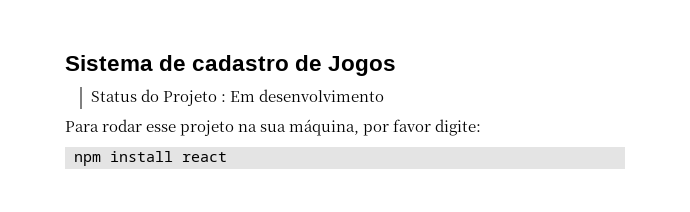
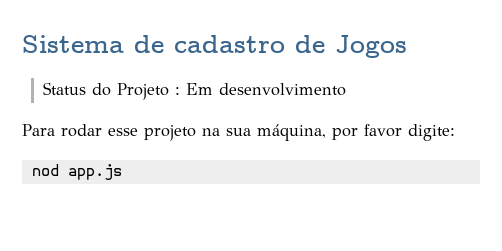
[74,151,227,166] npm install react -> [31,164,122,180] nod app.js

